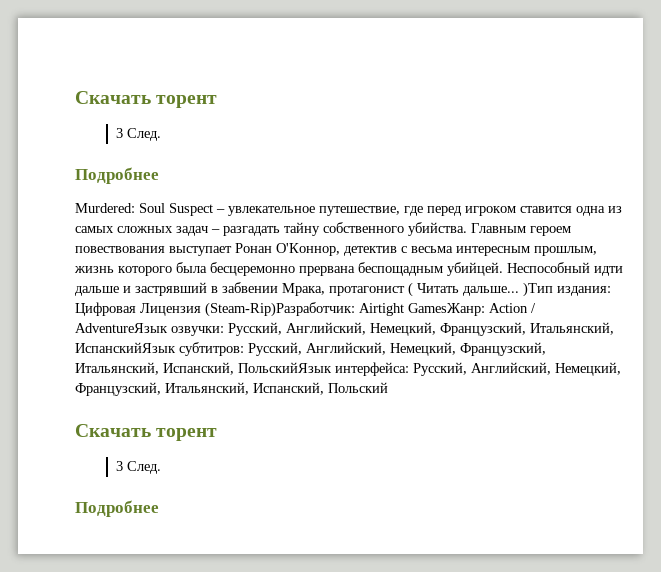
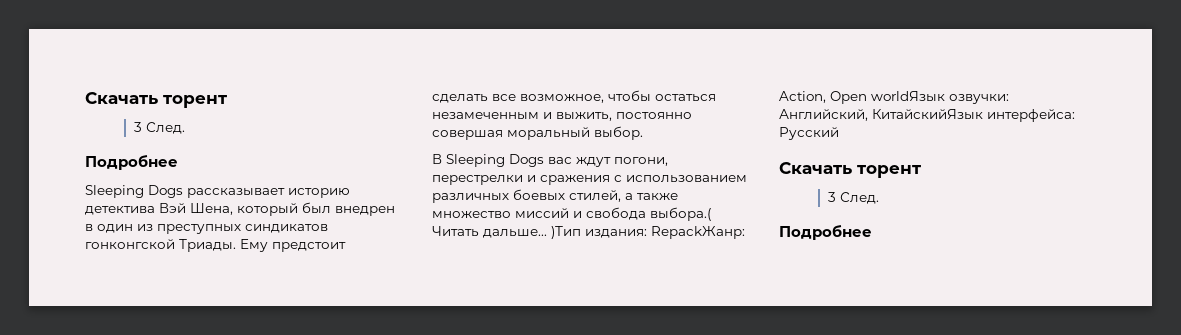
[75,203,622,216] [75,222,571,236] [75,243,597,256] [74,262,623,276] [75,282,611,297] [75,302,536,317] [75,322,614,336] [75,342,546,356] [75,362,621,376] [75,382,388,396] Murdered: Soul Suspect – увлекательное путешествие, где перед игроком ставится одна из самых сложных задач – разгадать тайну собственного убийства. Главным героем повествования выступает Ронан О'Коннор, детектив с весьма интересным прошлым, жизнь которого была бесцеремонно прервана беспощадным убийцей. Неспособный идти дальше и застрявший в забвении Мрака, протагонист ( Читать дальше... )Тип издания: Цифровая Лицензия (Steam-Rip)Разработчик: Airtight GamesЖанр: Action / AdventureЯзык озвучки: Русский, Английский, Немецкий, Французский, Итальянский, ИспанскийЯзык субтитров: Русский, Английский, Немецкий, Французский, Итальянский, Испанский, ПольскийЯзык интерфейса: Русский, Английский, Немецкий, Французский, Итальянский, Испанский, Польский -> [85,185,350,198] [85,202,395,216] [85,224,328,234] [85,239,346,252] [432,90,716,103] [432,112,692,121] [432,126,643,140] [432,154,668,167] [432,175,747,185] [432,189,678,203] [432,207,711,221] [432,226,745,239] [779,91,1009,104] [779,109,1075,122] [779,127,839,140] Sleeping Dogs рассказывает историю детектива Вэй Шена, который был внедрен в один из преступных синдикатов гонконгской Триады. Ему предстоит сделать все возможное, чтобы остаться незамеченным и выжить, постоянно совершая моральный выбор. // В Sleeping Dogs вас ждут погони, перестрелки и сражения с использованием различных боевых стилей, а также множество миссий и свобода выбора.( Читать дальше... )Тип издания: RepackЖанр: Action, Open worldЯзык озвучки: Английский, КитайскийЯзык интерфейса: Русский

